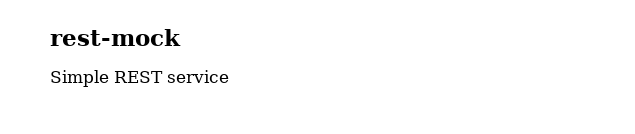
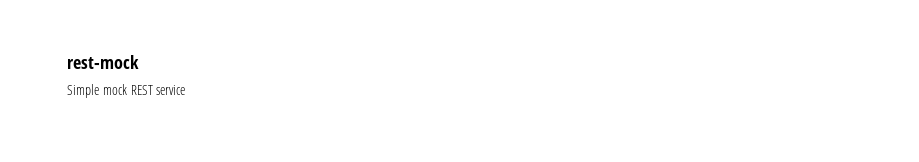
(109, 78) none -> [102,84,127,95] mock

